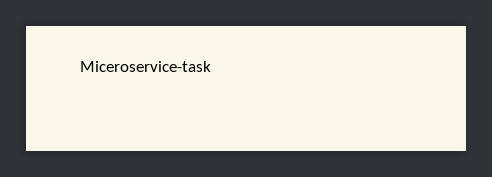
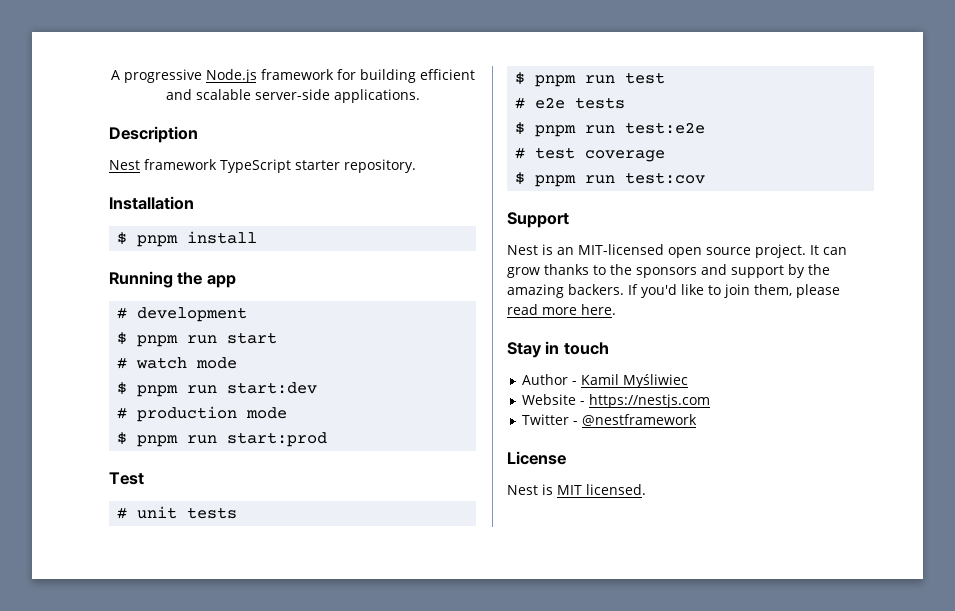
[80,61,211,72] Miceroservice-task -> [110,69,475,83] [165,89,420,103] [109,126,198,143] [109,159,416,173] [109,196,194,210] [117,231,258,247] [109,271,236,288] [117,307,248,322] [117,332,278,347] [117,357,238,369] [117,382,318,397] [117,406,288,422] [117,432,328,447] [109,472,144,485] [117,506,238,519] [515,72,666,87] [515,97,626,109] [515,122,706,137] [515,147,666,162] [515,172,706,187] [507,212,569,228] [507,244,847,258] [507,264,830,278] [507,284,840,298] [507,304,616,315] [507,341,609,358] [522,374,689,388] [522,394,711,408] [522,414,698,426] [507,451,566,465] [507,484,646,495] A progressive Node.js framework for building efficient and scalable server-side applications. // Description // Nest framework TypeScript starter repository. // Installation // $ pnpm install // Running the app // # development // $ pnpm run start // # watch mode // $ pnpm run start:dev // # production mode // $ pnpm run start:prod // Test // # unit tests // $ pnpm run test // # e2e tests // $ pnpm run test:e2e // # test coverage // $ pnpm run test:cov // Support // Nest is an MIT-licensed open source project. It can grow thanks to the sponsors and support by the amazing backers. If you'd like to join them, please read more here. // Stay in touch // Author - Kamil Myśliwiec // Website - https://nestjs.com // Twitter - @nestframework // License // Nest is MIT licensed.

